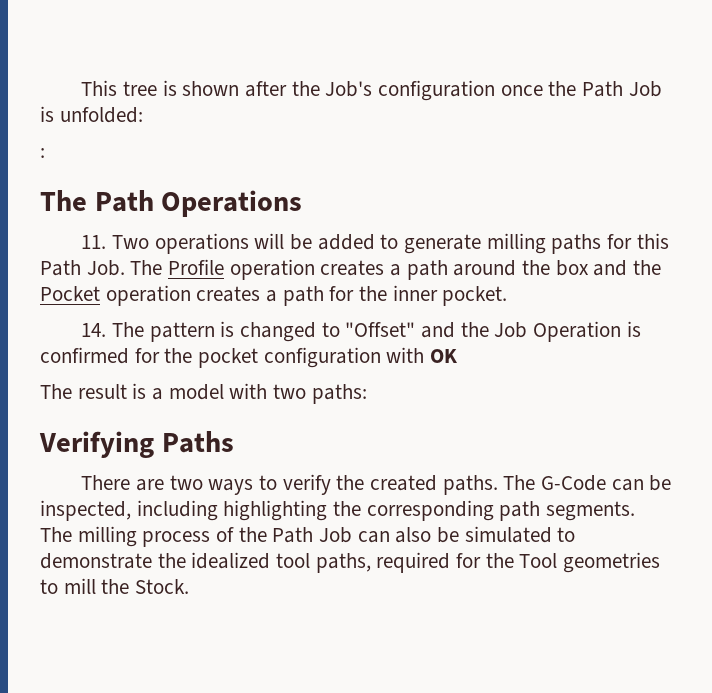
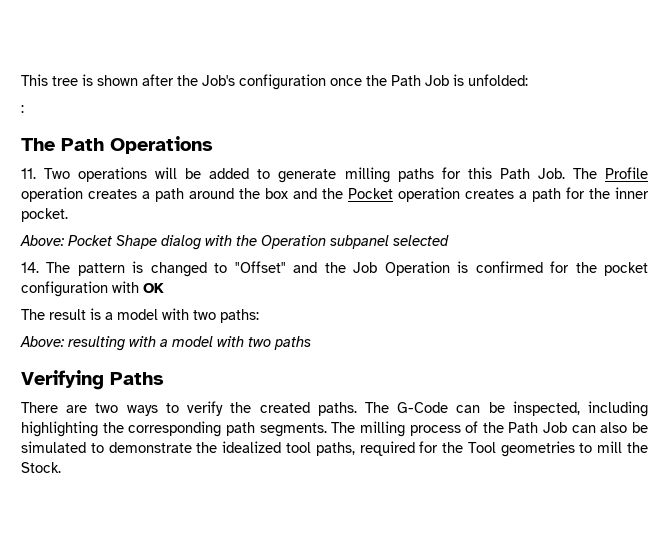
(508, 296) none -> [20,235,449,250] // Above: Pocket Shape dialog with the Operation subpanel selected
(367, 394) none -> [20,336,311,351] // Above: resulting with a model with two paths

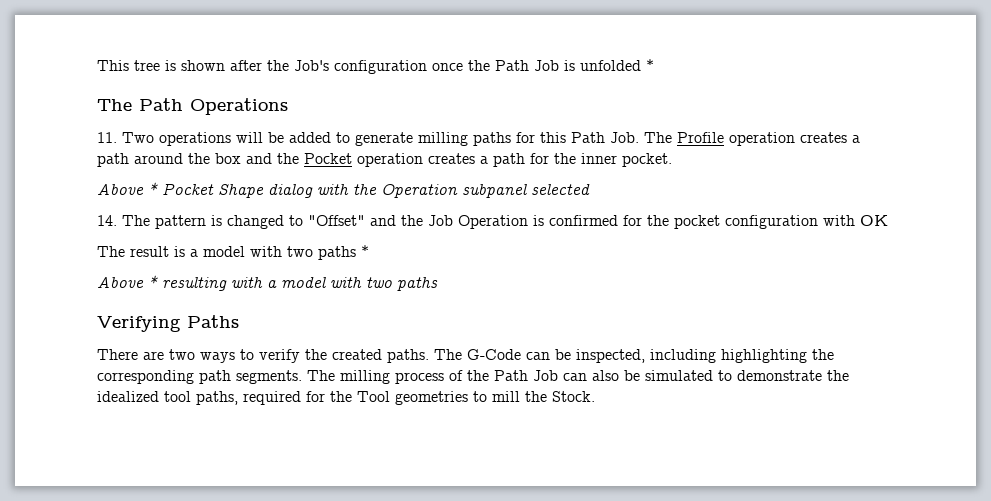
[468,74,528,86] [21,105,24,113] unfolded: // : -> [580,59,654,71] unfolded *
[20,235,64,246] Above: -> [97,182,158,195] Above *
[220,309,259,323] [20,336,64,347] paths: // Above: -> [318,245,369,260] [97,275,158,288] paths * // Above *

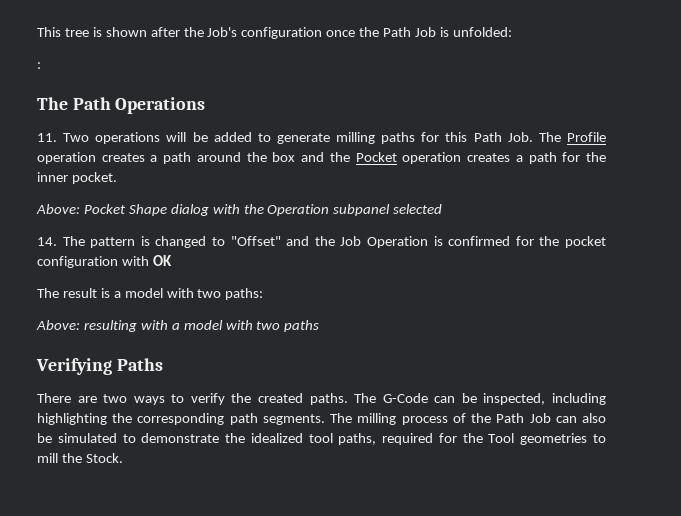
[580,59,654,71] unfolded * -> [452,27,512,37] [37,62,41,69] unfolded: // :
[97,182,158,195] Above * -> [36,204,80,214] Above:
[318,245,369,260] [97,275,158,288] paths * // Above * -> [225,288,264,300] [36,320,80,330] paths: // Above:

